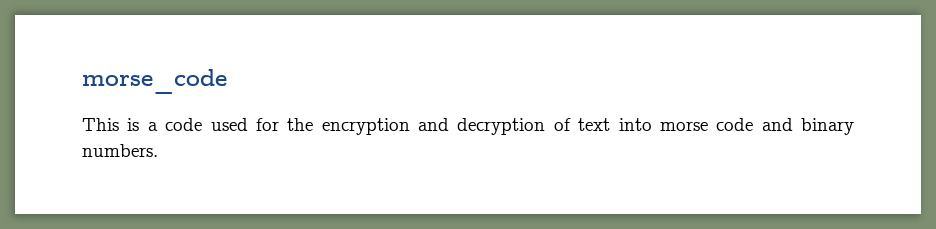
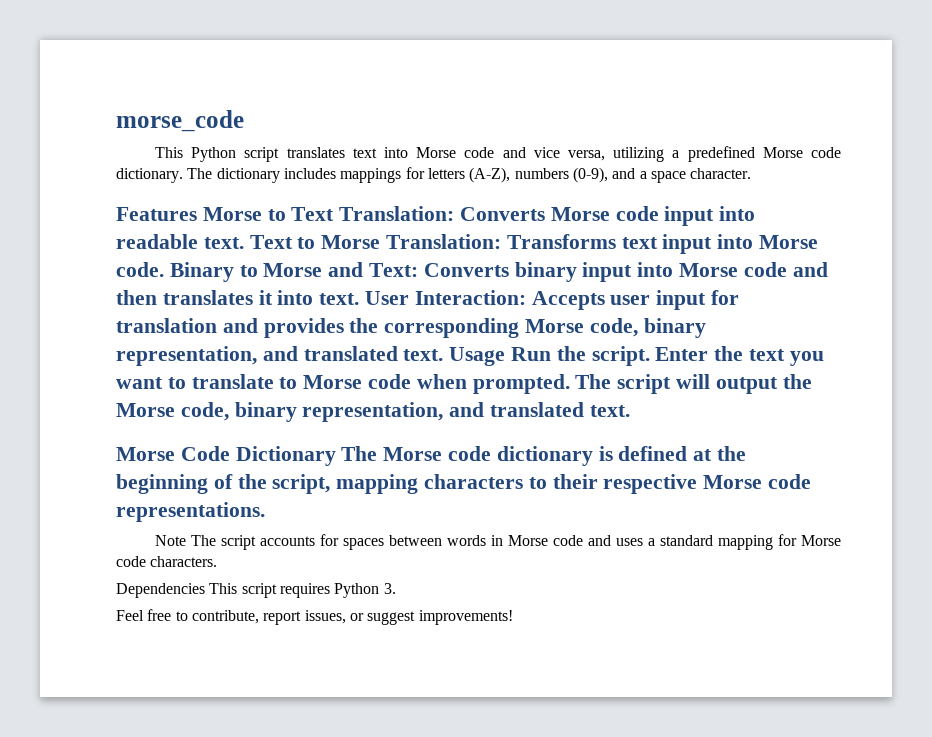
[127,118,571,135] is a code used for the encryption and decryption of -> [191,147,345,162] Python script translates
[659,118,854,135] [82,144,158,157] morse code and binary numbers. -> [416,146,842,162] [116,167,752,183] [116,206,756,226] [116,234,819,254] [116,262,828,282] [116,290,740,310] [116,318,706,338] [116,346,824,366] [116,374,812,394] [116,402,630,422] [116,446,747,466] [116,474,812,494] [116,502,265,522] [154,534,842,550] [116,556,218,567] [116,583,396,598] [116,609,513,625] Morse code and vice versa, utilizing a predefined Morse code dictionary. The dictionary includes mappings for letters (A-Z), numbers (0-9), and a space character. // Features Morse to Text Translation: Converts Morse code input into readable text. Text to Morse Translation: Transforms text input into Morse code. Binary to Morse and Text: Converts binary input into Morse code and then translates it into text. User Interaction: Accepts user input for translation and provides the corresponding Morse code, binary representation, and translated text. Usage Run the script. Enter the text you want to translate to Morse code when prompted. The script will output the Morse code, binary representation, and translated text. // Morse Code Dictionary The Morse code dictionary is defined at the beginning of the script, mapping characters to their respective Morse code representations. // Note The script accounts for spaces between words in Morse code and uses a standard mapping for Morse code characters. // Dependencies This script requires Python 3. // Feel free to contribute, report issues, or suggest improvements!

